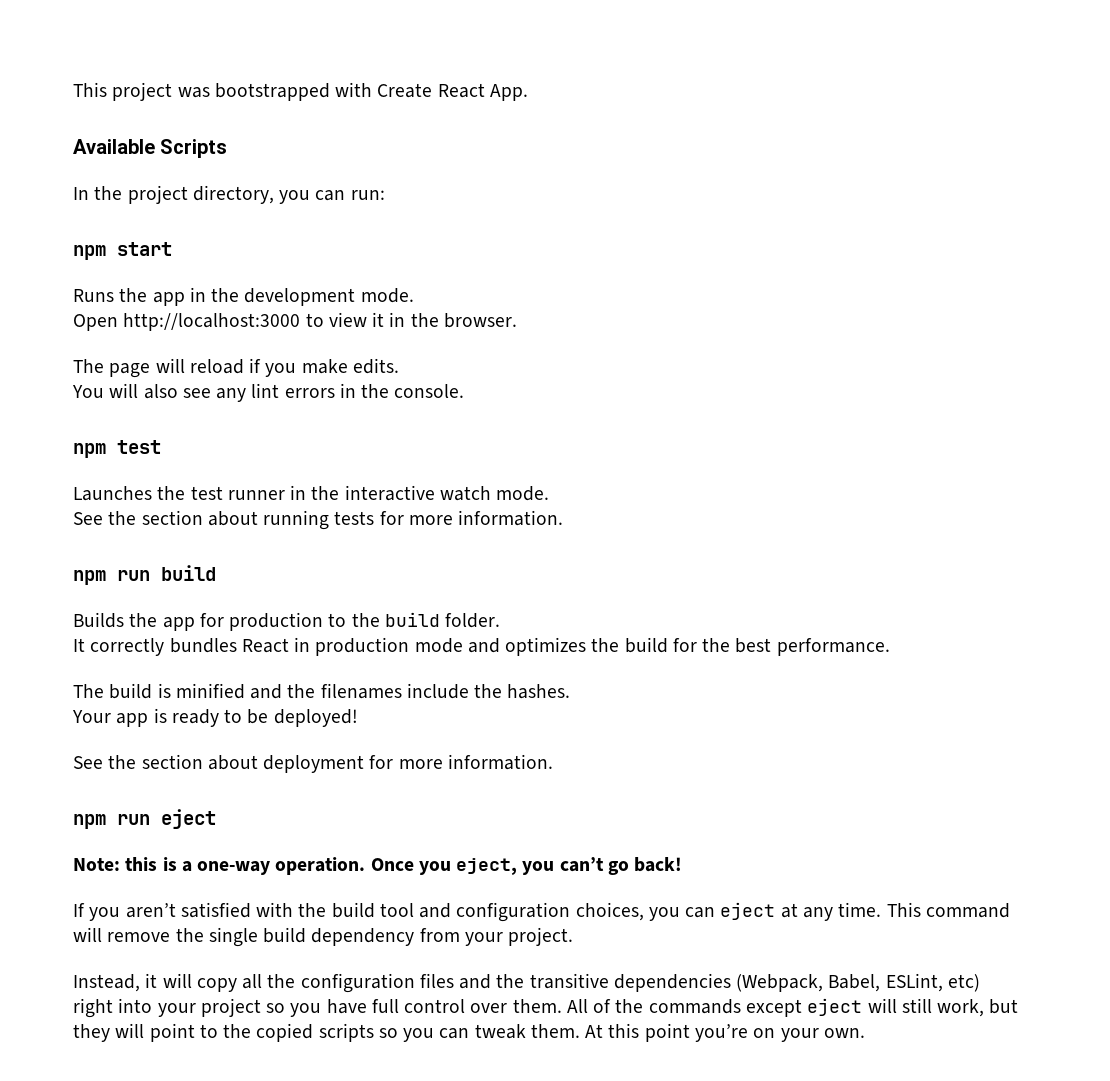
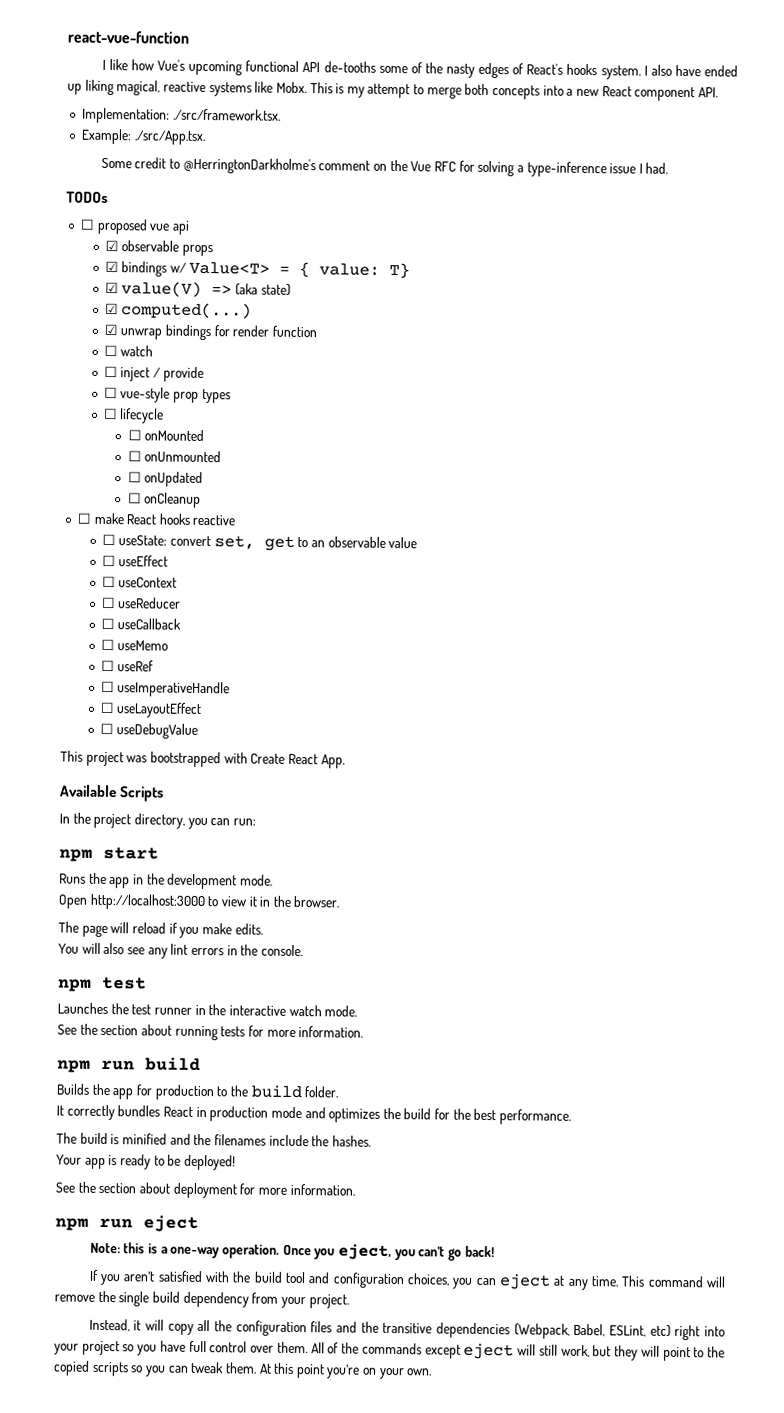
(73, 89) none -> [67,30,190,44] [101,58,738,80] [67,79,718,102] [81,107,281,124] [80,128,206,146] [100,157,669,178] [66,191,108,203] [79,218,190,235] [104,239,213,257] [104,260,410,279] [104,281,291,297] [104,302,253,320] [103,323,317,341] [103,344,154,357] [103,365,204,383] [103,386,231,404] [102,407,165,424] [127,429,205,442] [127,450,222,463] [127,471,204,488] [127,492,202,508] [76,512,236,526] [101,533,418,551] [101,554,169,567] [101,575,178,588] [101,596,182,609] [100,617,182,630] [100,638,169,651] [100,659,155,672] [100,680,231,698] [99,701,203,719] [99,722,199,739] react-vue-function // I like how Vue's upcoming functional API de-tooths some of the nasty edges of React's hooks system. I also have ended up liking magical, reactive systems like Mobx. This is my attempt to merge both concepts into a new React component API. // Implementation: ./src/framework.tsx. // Example: ./src/App.tsx. // Some credit to @HerringtonDarkholme's comment on the Vue RFC for solving a type-inference issue I had. // TODOs // ☐ proposed vue api // ☑ observable props // ☑ bindings w/ Value<T> = { value: T} // ☑ value(V) => (aka state) // ☑ computed(...) // ☑ unwrap bindings for render function // ☐ watch // ☐ inject / provide // ☐ vue-style prop types // ☐ lifecycle // ☐ onMounted // ☐ onUnmounted // ☐ onUpdated // ☐ onCleanup // ☐ make React hooks reactive // ☐ useState: convert set, get to an observable value // ☐ useEffect // ☐ useContext // ☐ useReducer // ☐ useCallback // ☐ useMemo // ☐ useRef // ☐ useImperativeHandle // ☐ useLayoutEffect // ☐ useDebugValue //

